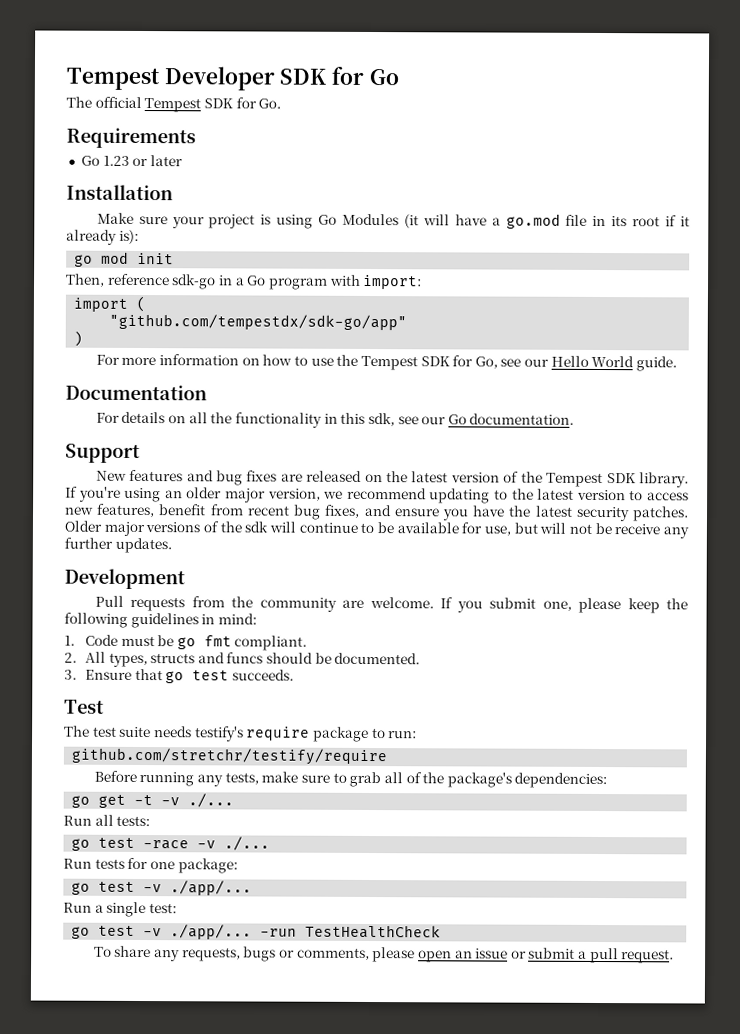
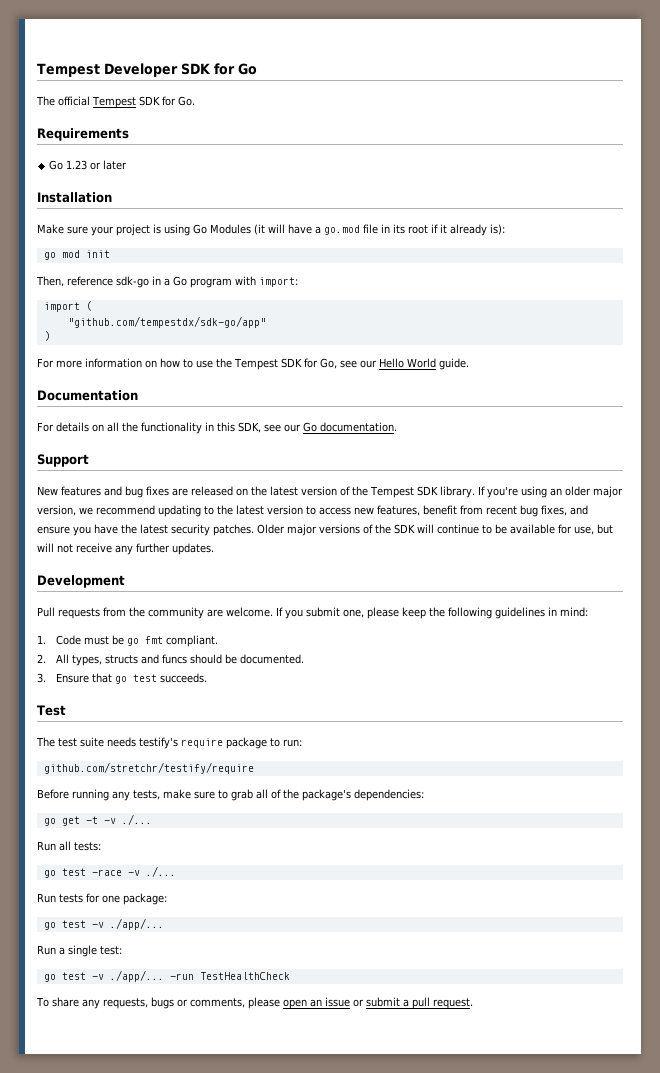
[367,412,395,427] sdk, -> [238,422,261,433] SDK,
[244,521,269,533] sdk -> [394,524,415,534] SDK
[594,522,612,535] be -> (73, 548) none

